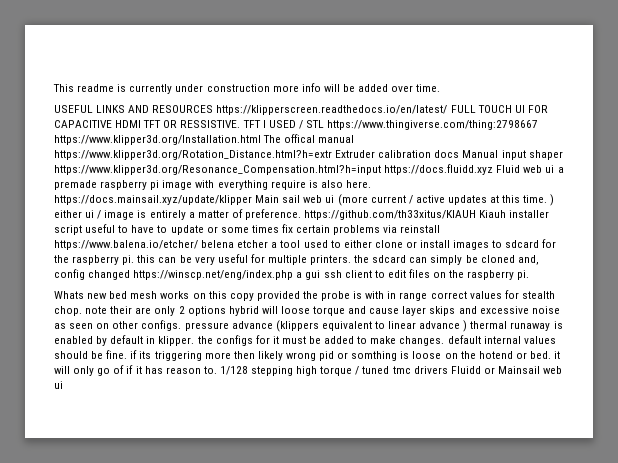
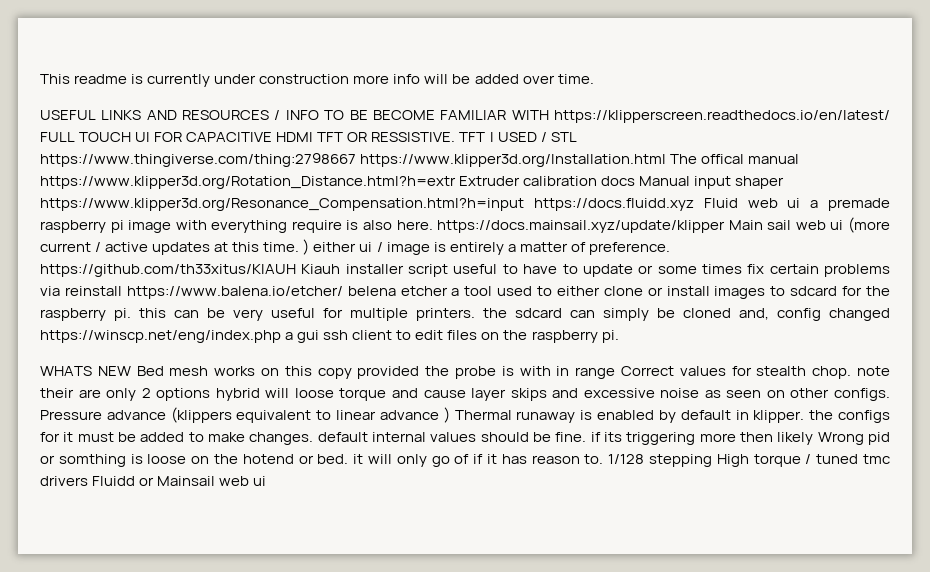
(214, 109) none -> [274,110,549,120] / INFO TO BE BECOME FAMILIAR WITH
[54,291,128,299] Whats new bed -> [40,366,164,376] WHATS NEW Bed
[430,291,467,299] correct -> [621,366,674,376] Correct
[184,322,229,331] pressure -> [40,410,102,420] Pressure
[470,321,508,329] thermal -> [454,410,512,420] Thermal
[285,352,316,361] wrong -> [817,432,864,445] Wrong
[296,366,318,376] high -> [716,454,749,467] High

